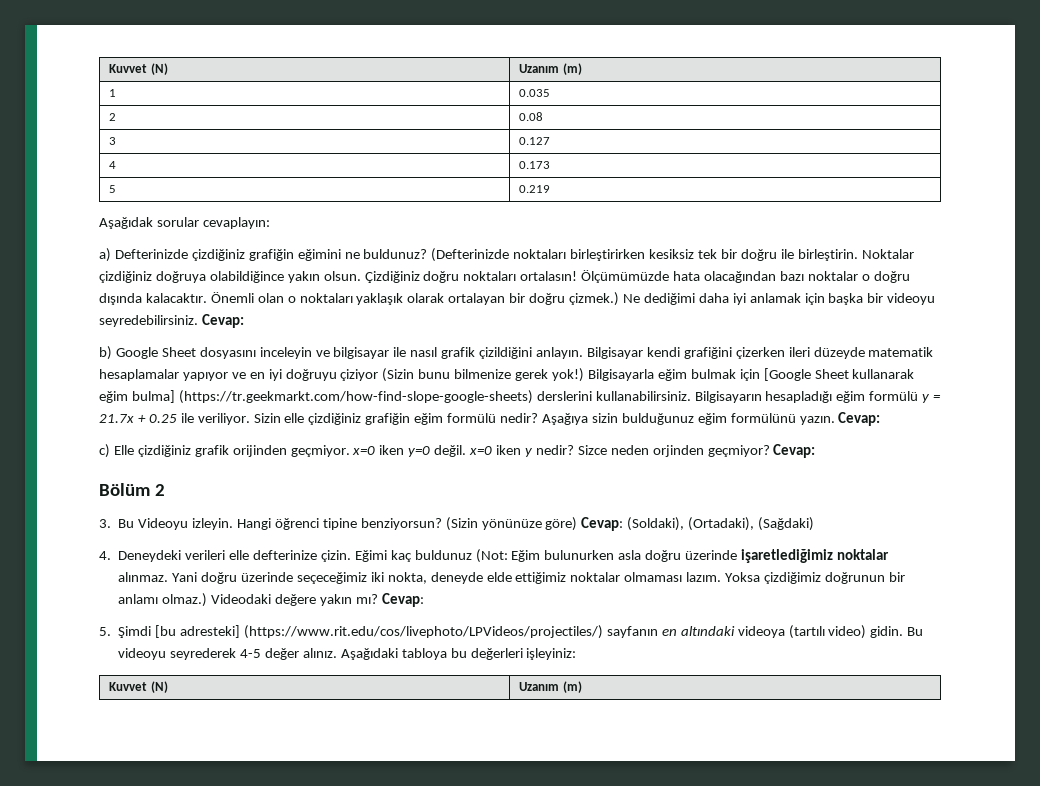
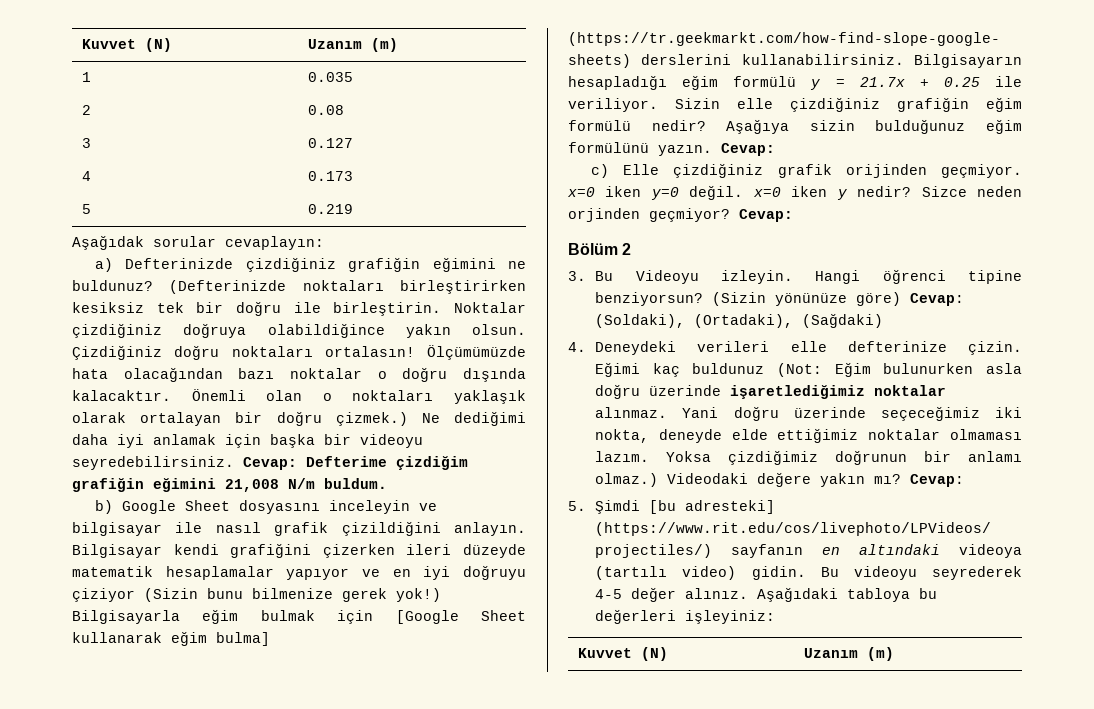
(244, 321) none -> [306,456,468,470] [72,478,387,492] Defterime çizdiğim grafiğin eğimini 21,008 N/m buldum.

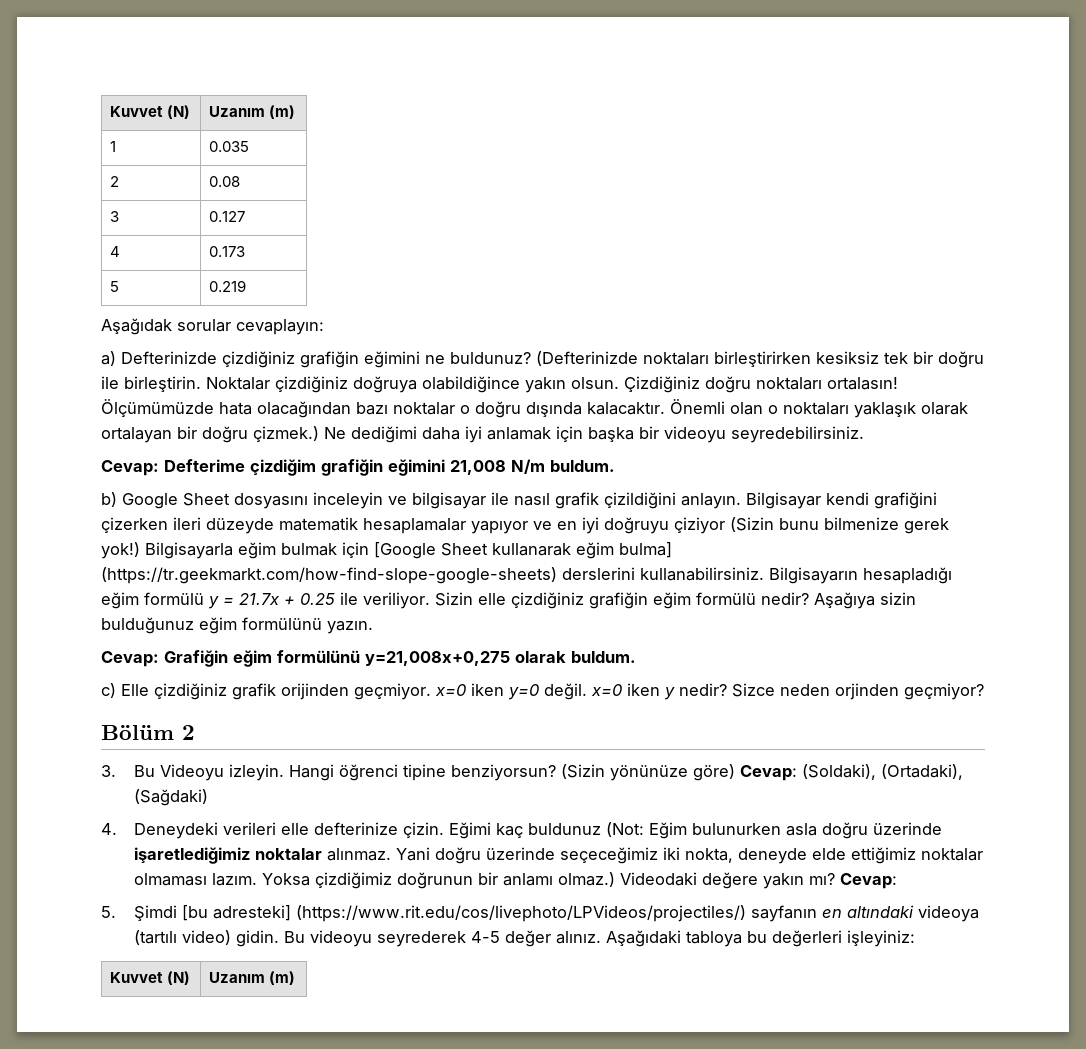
(234, 463) none -> (864, 434) //
[721,143,775,156] Cevap: -> [101,650,636,667] // Cevap: Grafiğin eğim formülünü y=21,008x+0,275 olarak buldum.
[739,209,793,222] Cevap: -> (984, 691) none

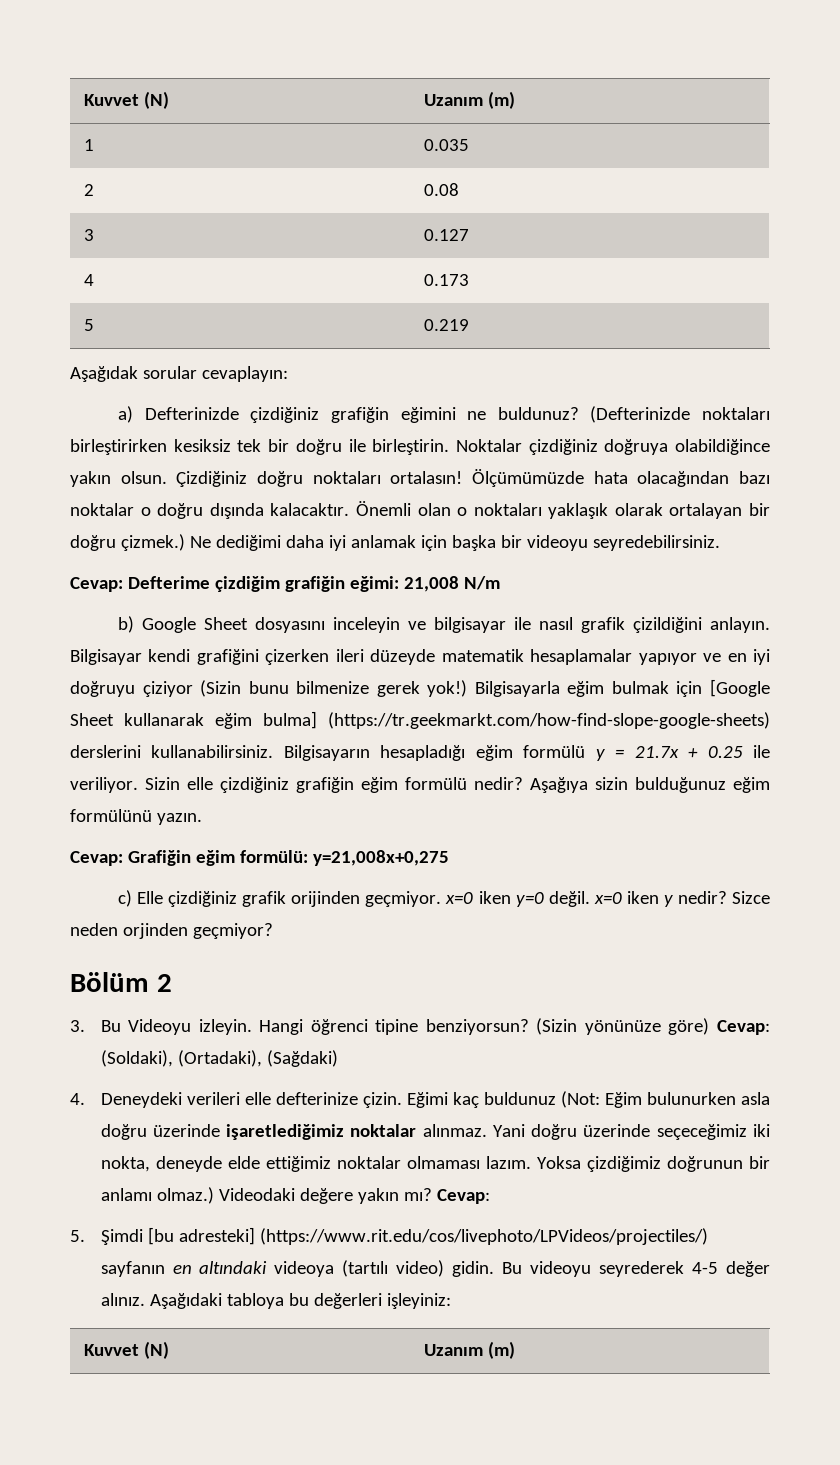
[388,459,445,476] eğimini -> [349,576,399,592] eğimi:
[550,460,615,472] buldum. -> (500, 583) none
[277,650,360,663] formülünü -> [239,850,308,863] formülü:
[515,651,636,663] olarak buldum. -> (449, 858) none

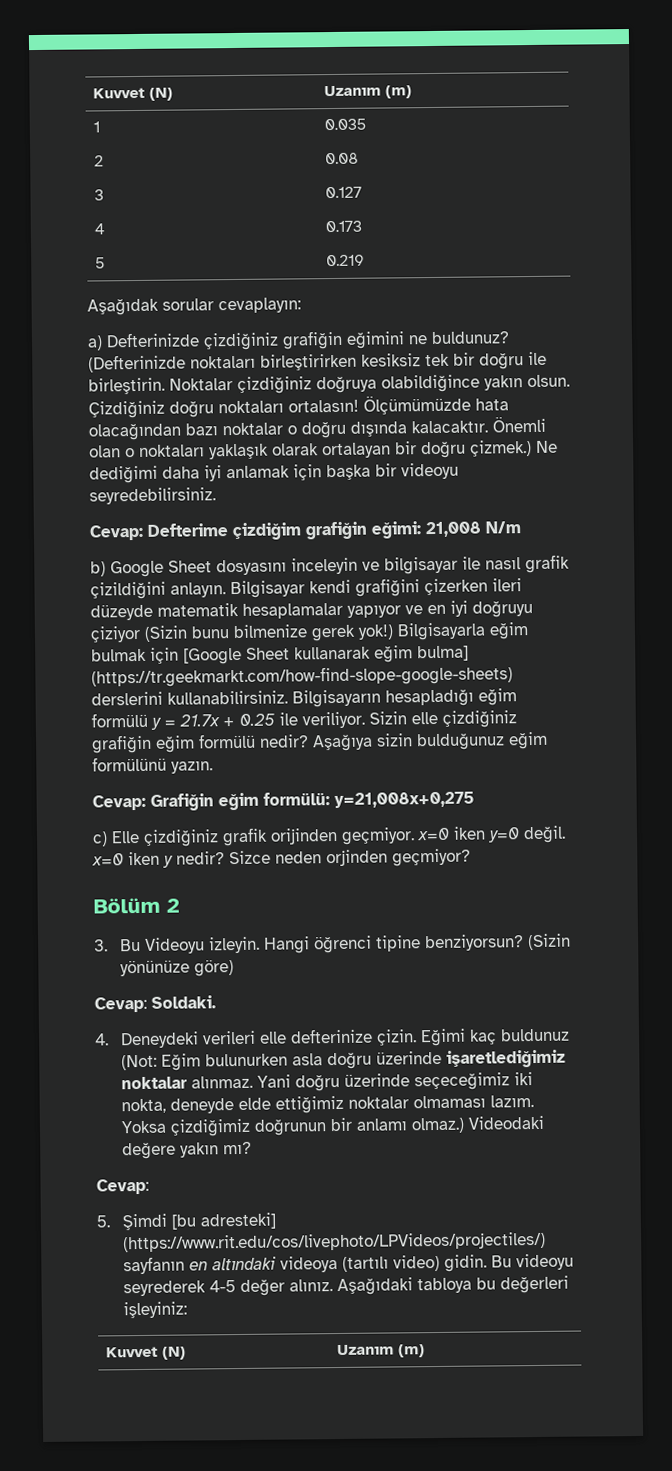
[716,1020,770,1035] [100,1050,338,1067] Cevap: (Soldaki), (Ortadaki), (Sağdaki) -> [94,995,216,1013] // Cevap: Soldaki.
(432, 1194) none -> (252, 1148) //

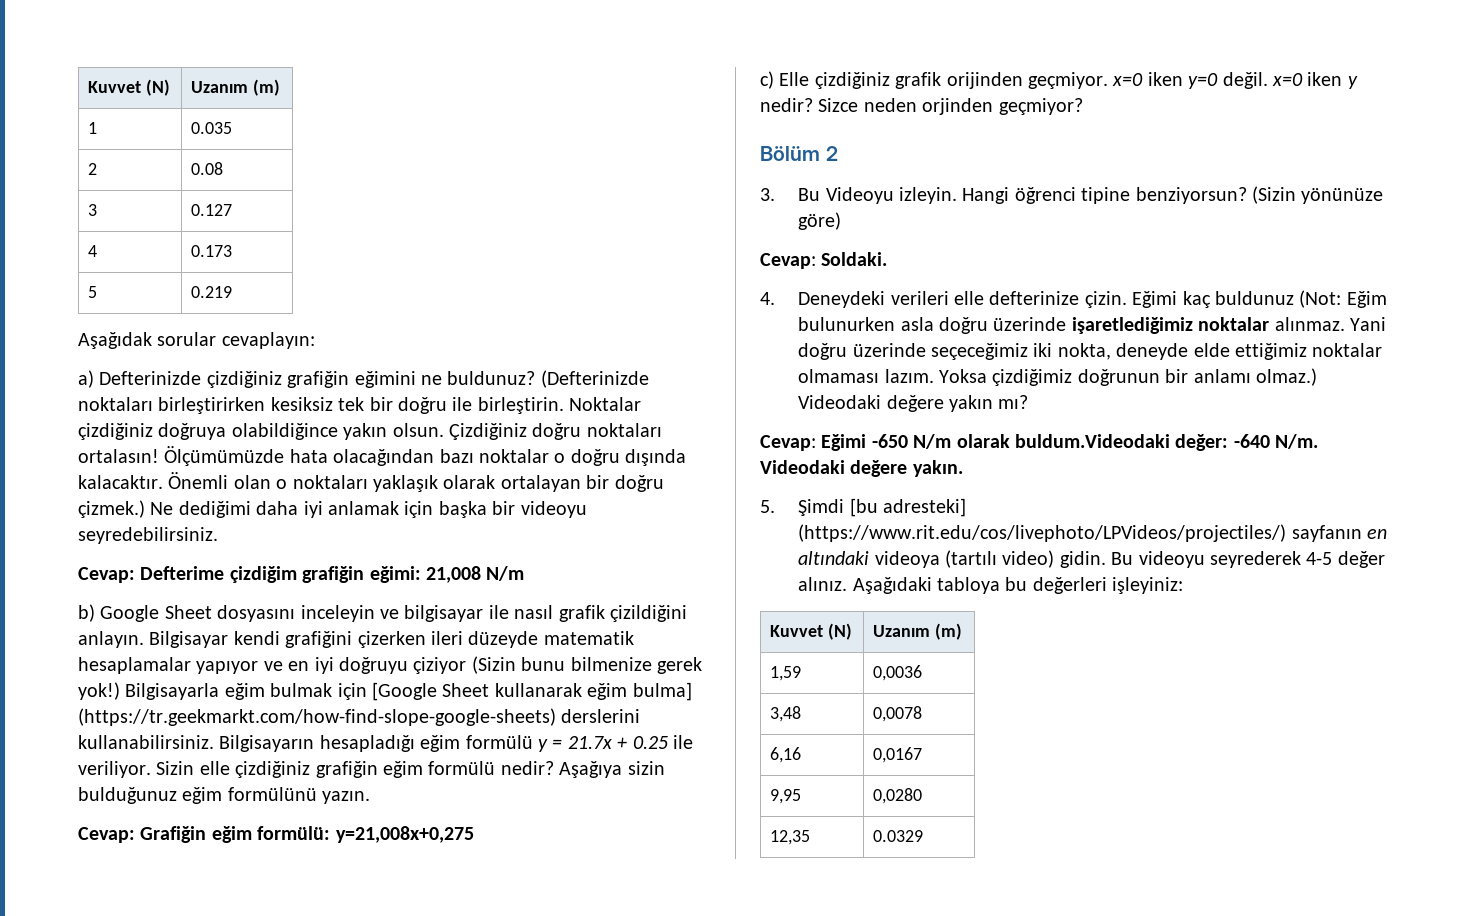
(149, 1186) none -> [821,434,1319,451] [760,460,963,477] Eğimi -650 N/m olarak buldum.Videodaki değer: -640 N/m. Videodaki değere yakın.
(425, 1351) none -> [769,666,801,681] [872,665,922,681] [769,706,801,722] [872,706,922,722] [769,747,801,763] [872,747,922,763] [769,789,801,804] [872,788,922,804] [769,830,810,845] [872,830,923,842] // 1,59 | 0,0036 // 3,48 | 0,0078 // 6,16 | 0,0167 // 9,95 | 0,0280 // 12,35 | 0.0329

